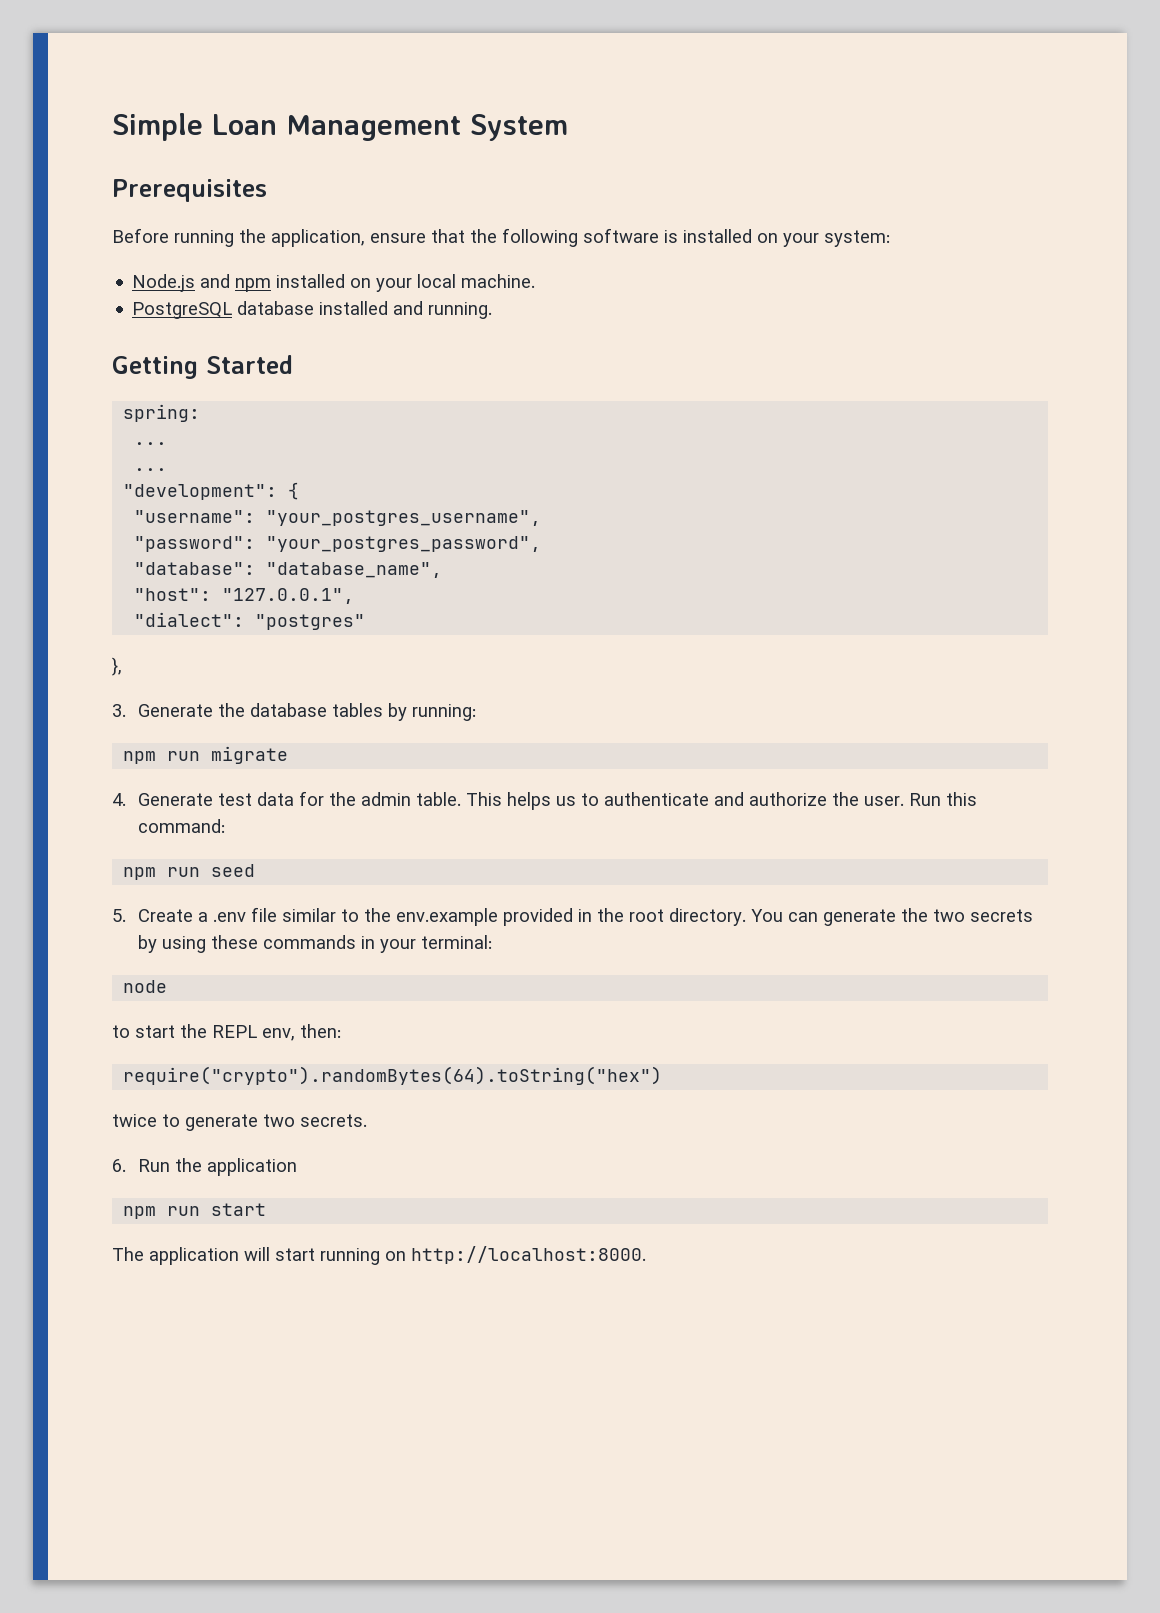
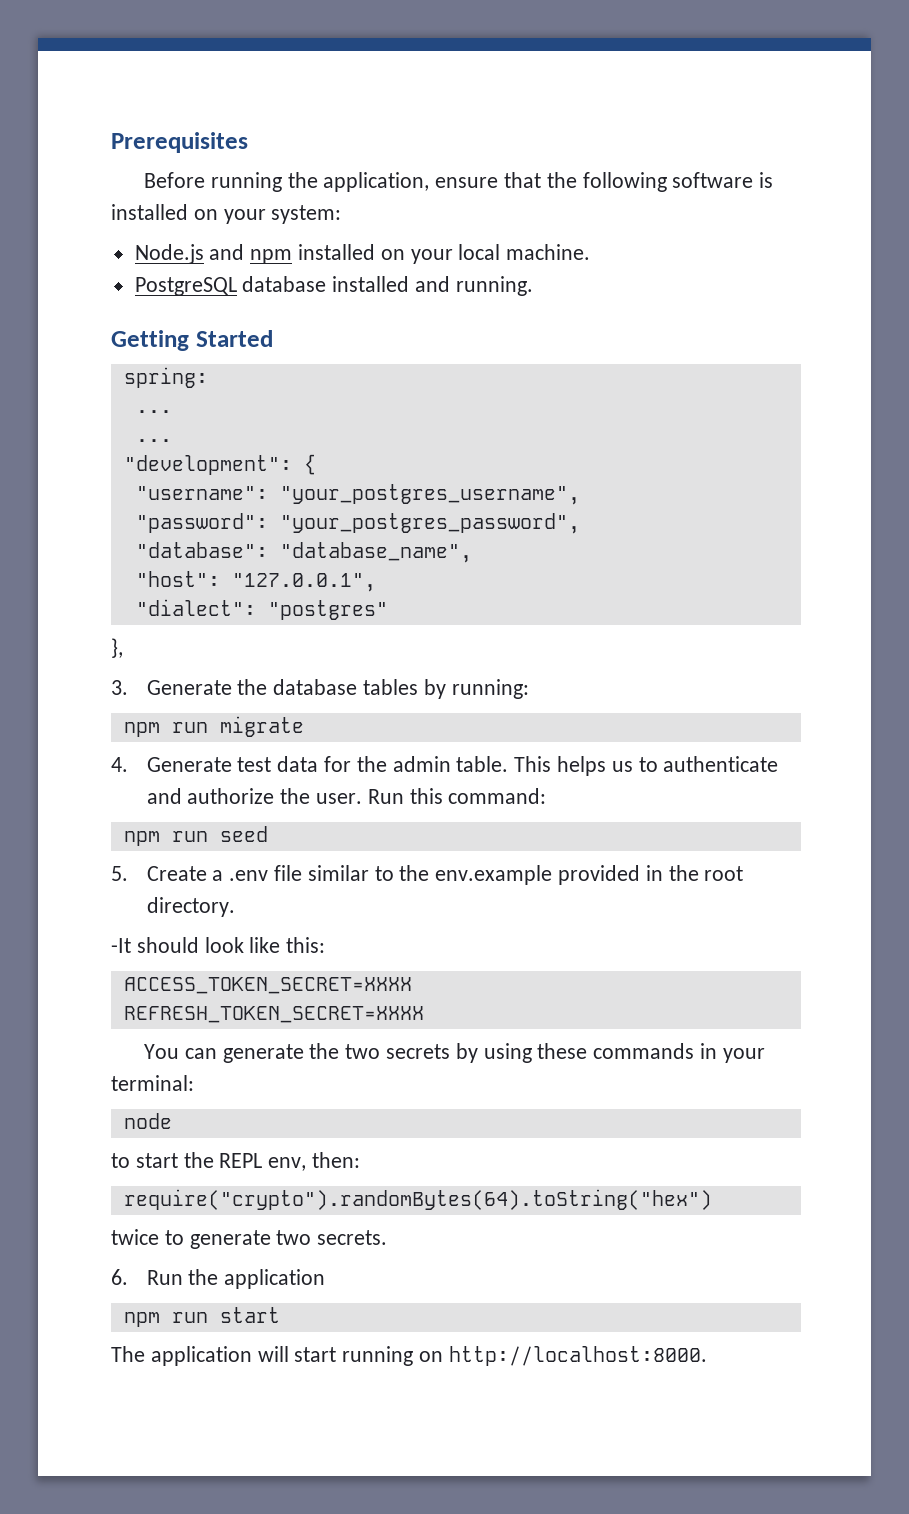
[112,113,568,141] Simple Loan Management System // -> (111, 142) none
(747, 917) none -> [111,937,326,953] [123,977,412,994] [123,1006,424,1023] // -It should look like this: // ACCESS_TOKEN_SECRET=XXXX // REFRESH_TOKEN_SECRET=XXXX //

